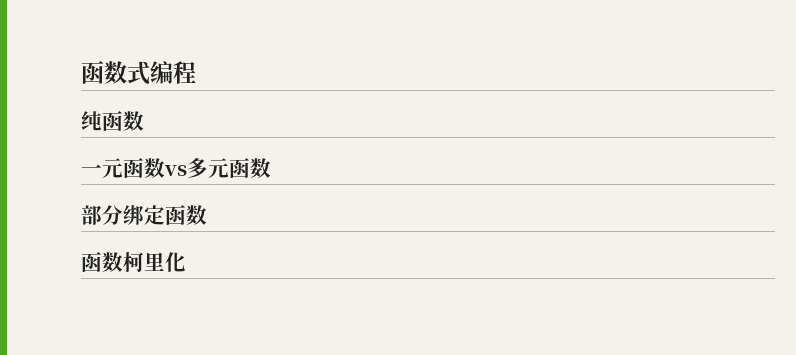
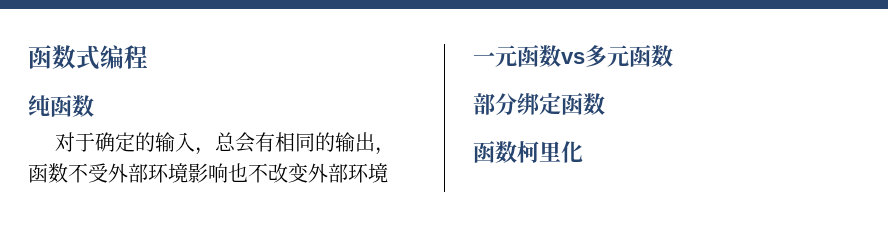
(144, 121) none -> [55,132,396,155] [28,163,388,183] // 对于确定的输入，总会有相同的输出，函数不受外部环境影响也不改变外部环境

